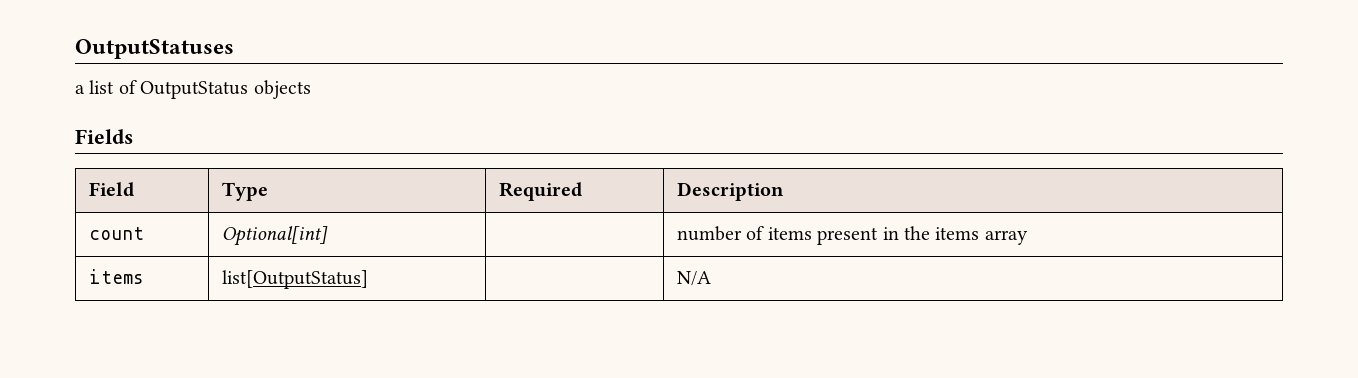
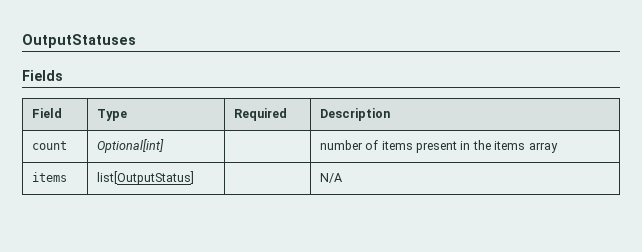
[75,80,311,99] // a list of OutputStatus objects -> (136, 41) none

